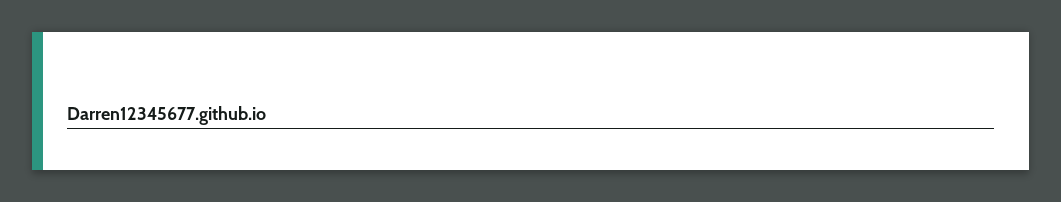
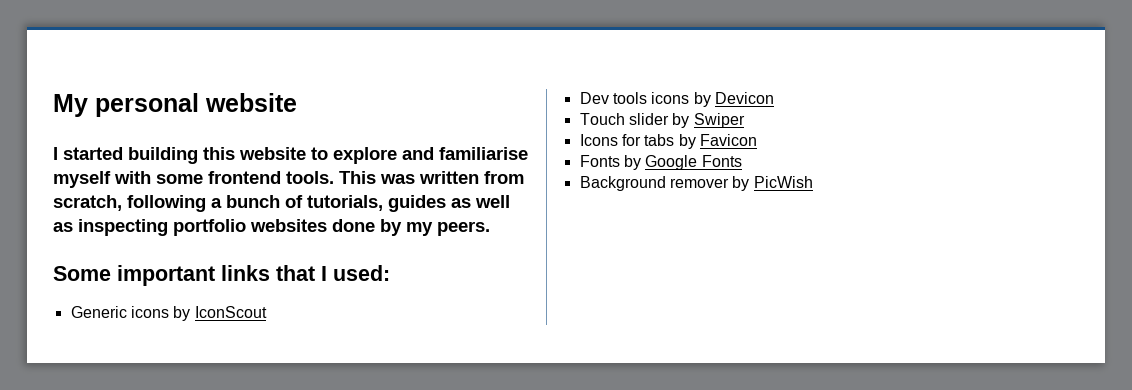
[67,106,266,125] Darren12345677.github.io -> [53,93,297,117] [53,147,528,164] [53,171,524,188] [53,195,510,212] [53,219,490,236] [53,265,390,286] [70,306,267,321] [579,92,774,107] [579,113,745,128] [579,134,757,149] [579,155,742,170] [579,176,813,191] My personal website // I started building this website to explore and familiarise myself with some frontend tools. This was written from scratch, following a bunch of tutorials, guides as well as inspecting portfolio websites done by my peers. // Some important links that I used: // Generic icons by IconScout // Dev tools icons by Devicon // Touch slider by Swiper // Icons for tabs by Favicon // Fonts by Google Fonts // Background remover by PicWish

